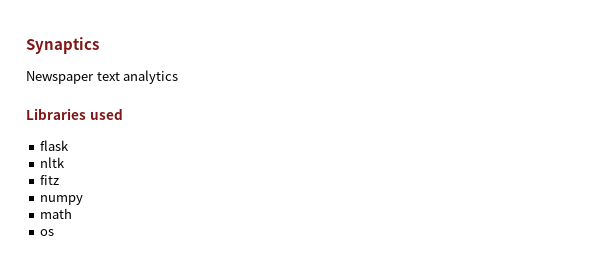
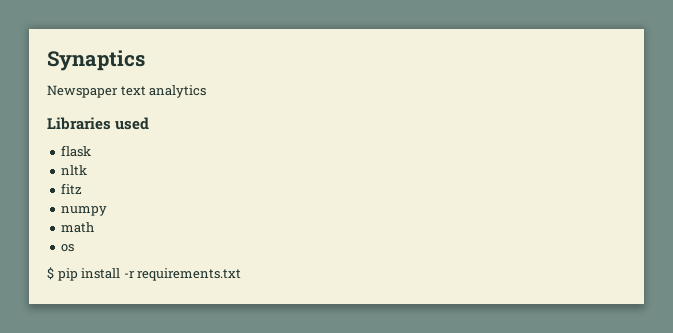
(55, 232) none -> [47,267,242,281] // $ pip install -r requirements.txt

